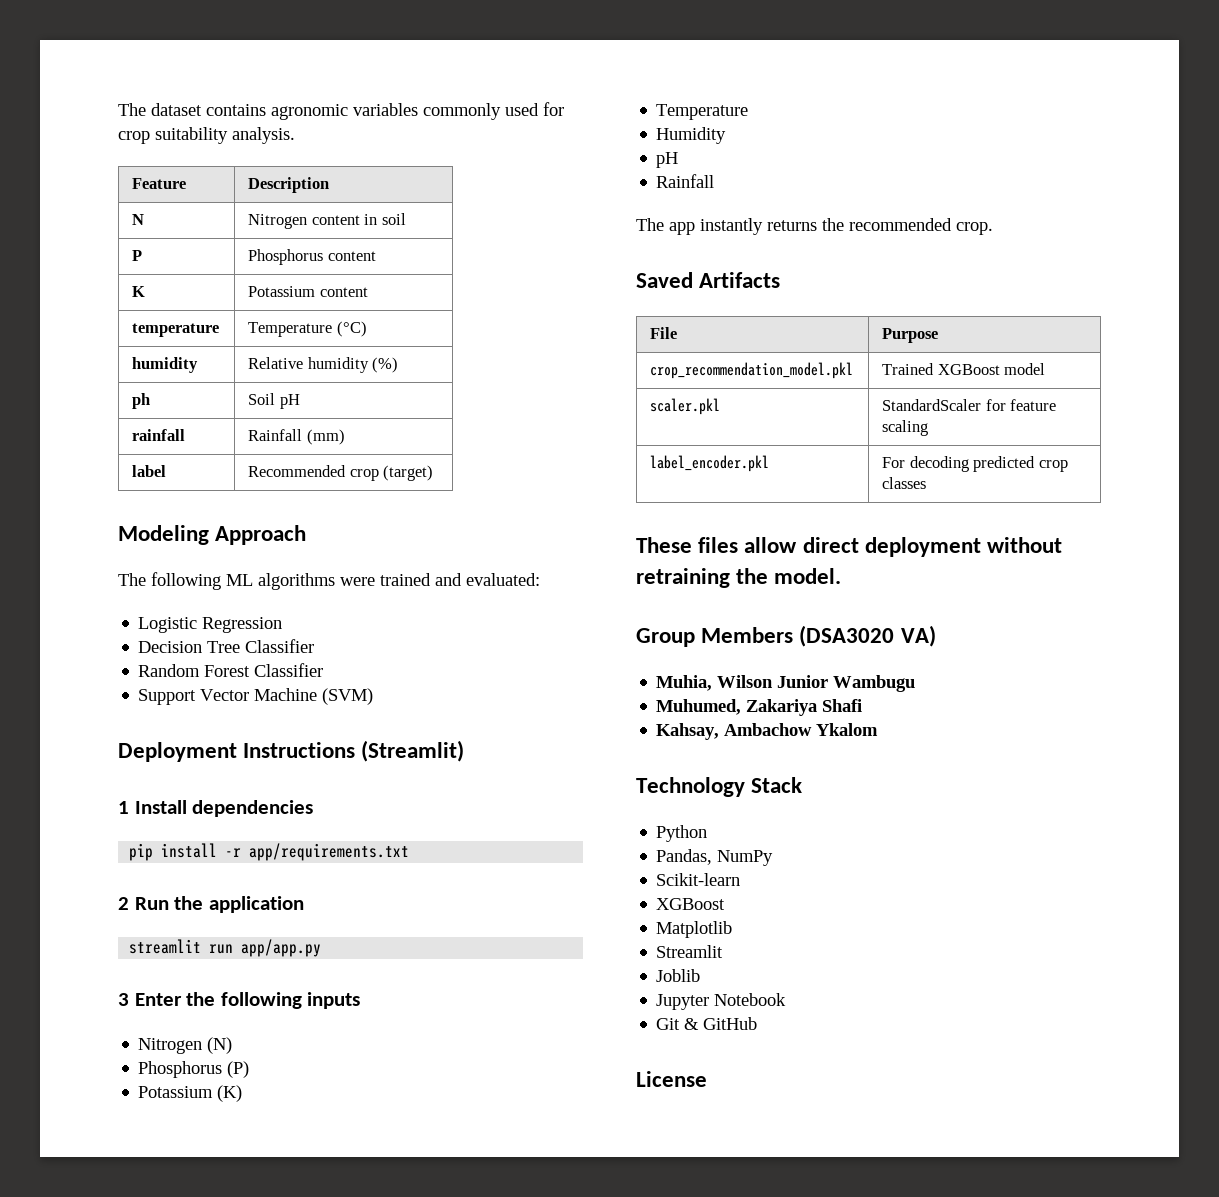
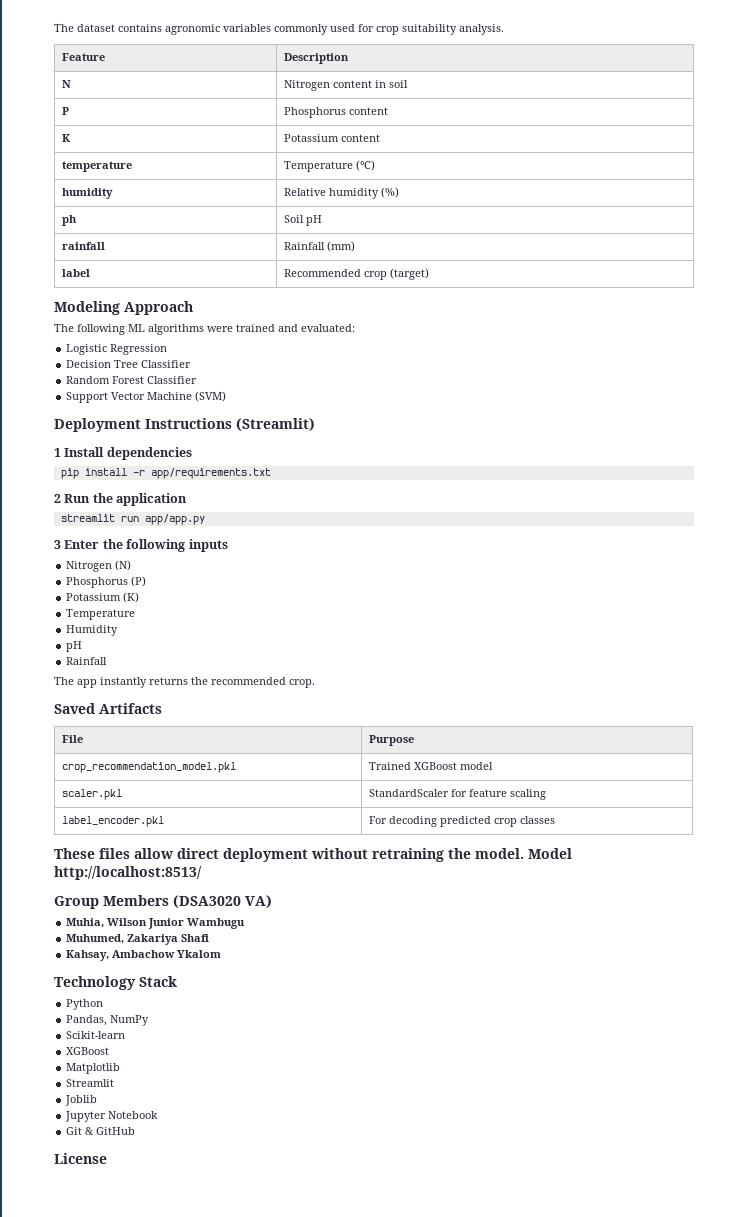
(842, 576) none -> [528,848,572,859] [54,866,202,880] Model http://localhost:8513/

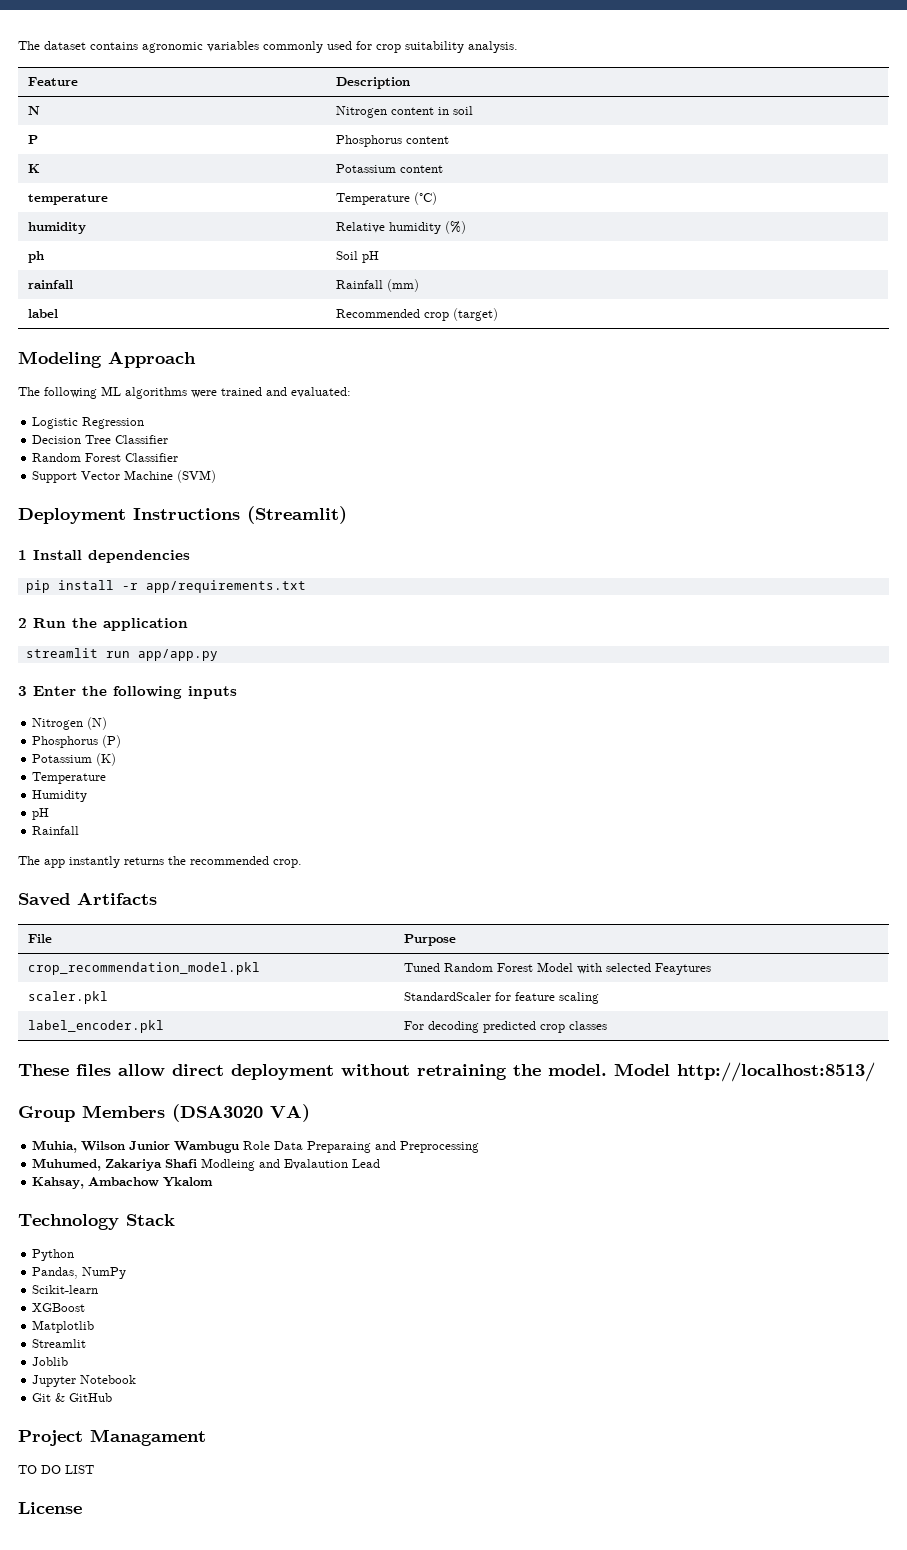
[369,762,494,770] Trained XGBoost model -> [404,962,712,975] Tuned Random Forest Model with selected Feaytures
(246, 923) none -> [243,1141,480,1153] Role Data Preparaing and Preprocessing
(210, 938) none -> [201,1158,381,1171] Modleing and Evalaution Lead
(136, 1131) none -> [18,1429,206,1446] [18,1465,94,1474] // Project Managament // TO DO LIST

